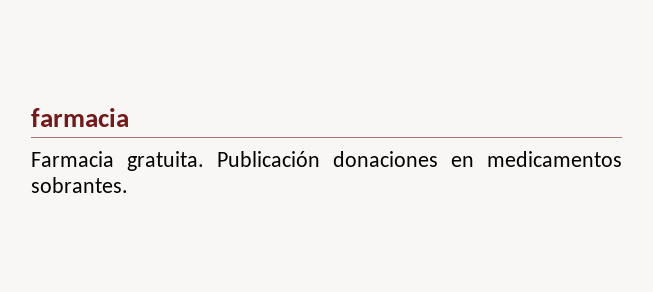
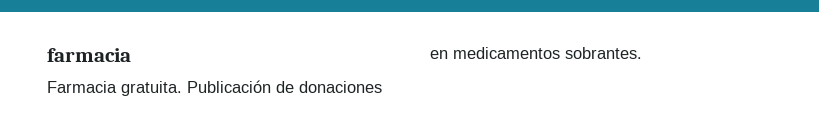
(320, 159) none -> [276,81,294,93] de

